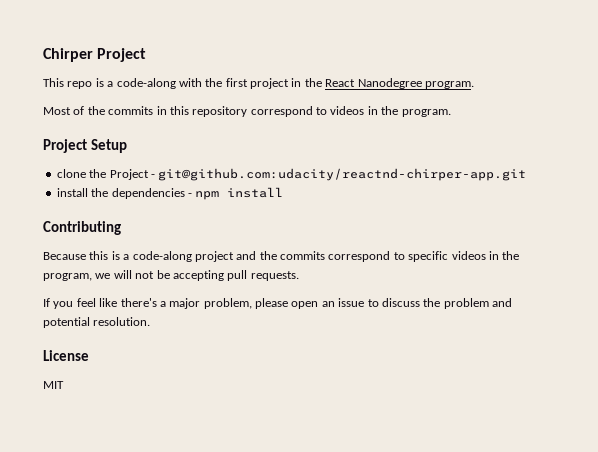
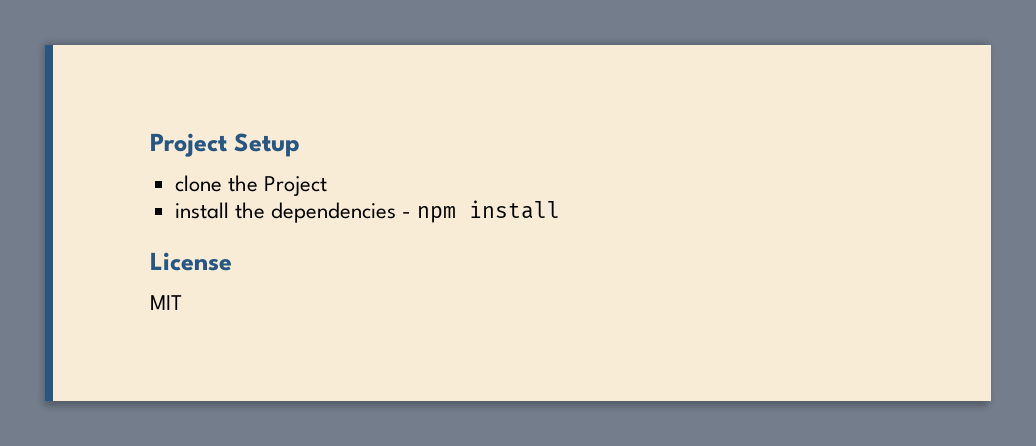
[43,48,147,62] [43,78,474,89] [43,106,451,117] Chirper Project // This repo is a code-along with the first project in the React Nanodegree program. // Most of the commits in this repository correspond to videos in the program. // -> (150, 145) none
[150,168,527,181] - git@github.com:udacity/reactnd-chirper-app.git -> (327, 186) none
[43,221,121,235] [43,251,520,262] [43,270,299,281] [43,298,512,309] [43,317,151,328] // Contributing // Because this is a code-along project and the commits correspond to specific videos in the program, we will not be accepting pull requests. // If you feel like there's a major problem, please open an issue to discuss the problem and potential resolution. -> (561, 209) none

